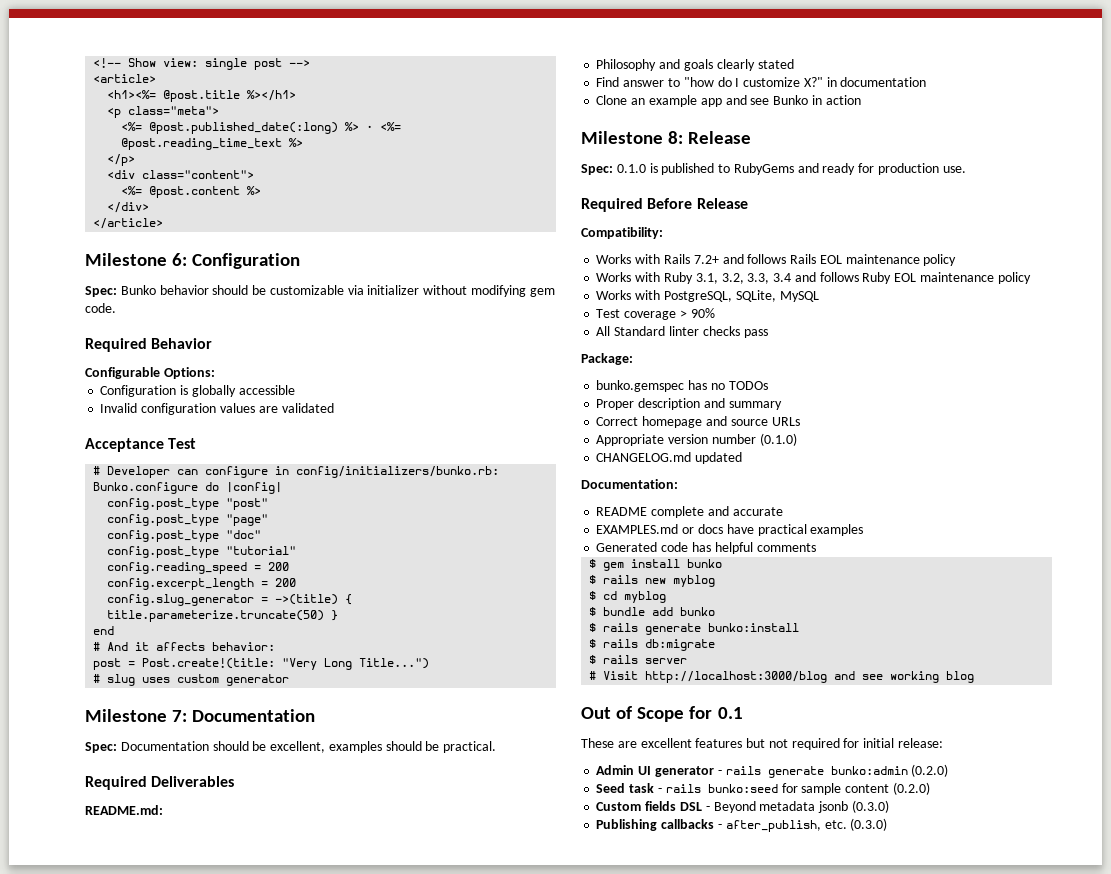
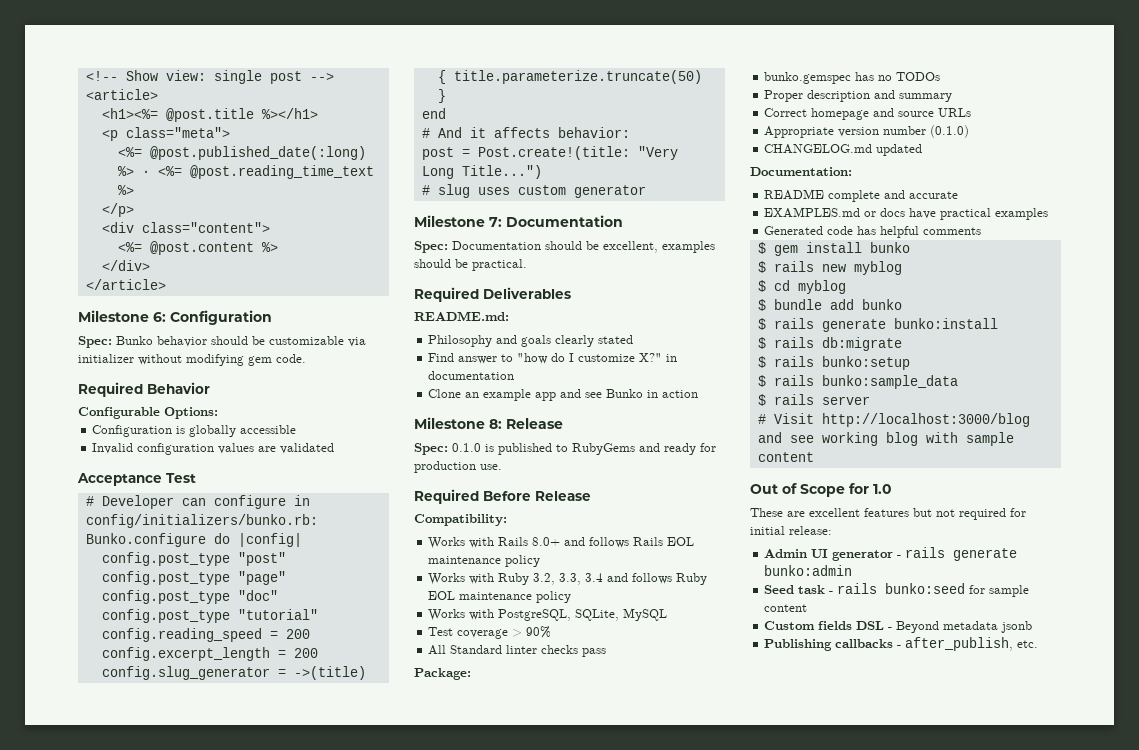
[693,255,719,264] 7.2+ -> [532,537,561,546] 8.0+
[695,273,718,284] 3.1, -> (530, 579) none
(716, 645) none -> [757,356,910,370] [757,375,958,389] // $ rails bunko:setup // $ rails bunko:sample_data
(975, 677) none -> [925,432,1014,446] [757,452,814,462] with sample content
[717,707,743,719] 0.1 -> [873,484,892,494] 1.0
[911,764,949,777] (0.2.0) -> (853, 570) none
[892,782,930,795] (0.2.0) -> (808, 608) none
[851,800,889,813] (0.3.0) -> (1033, 627) none
[850,818,888,831] (0.3.0) -> (1039, 644) none

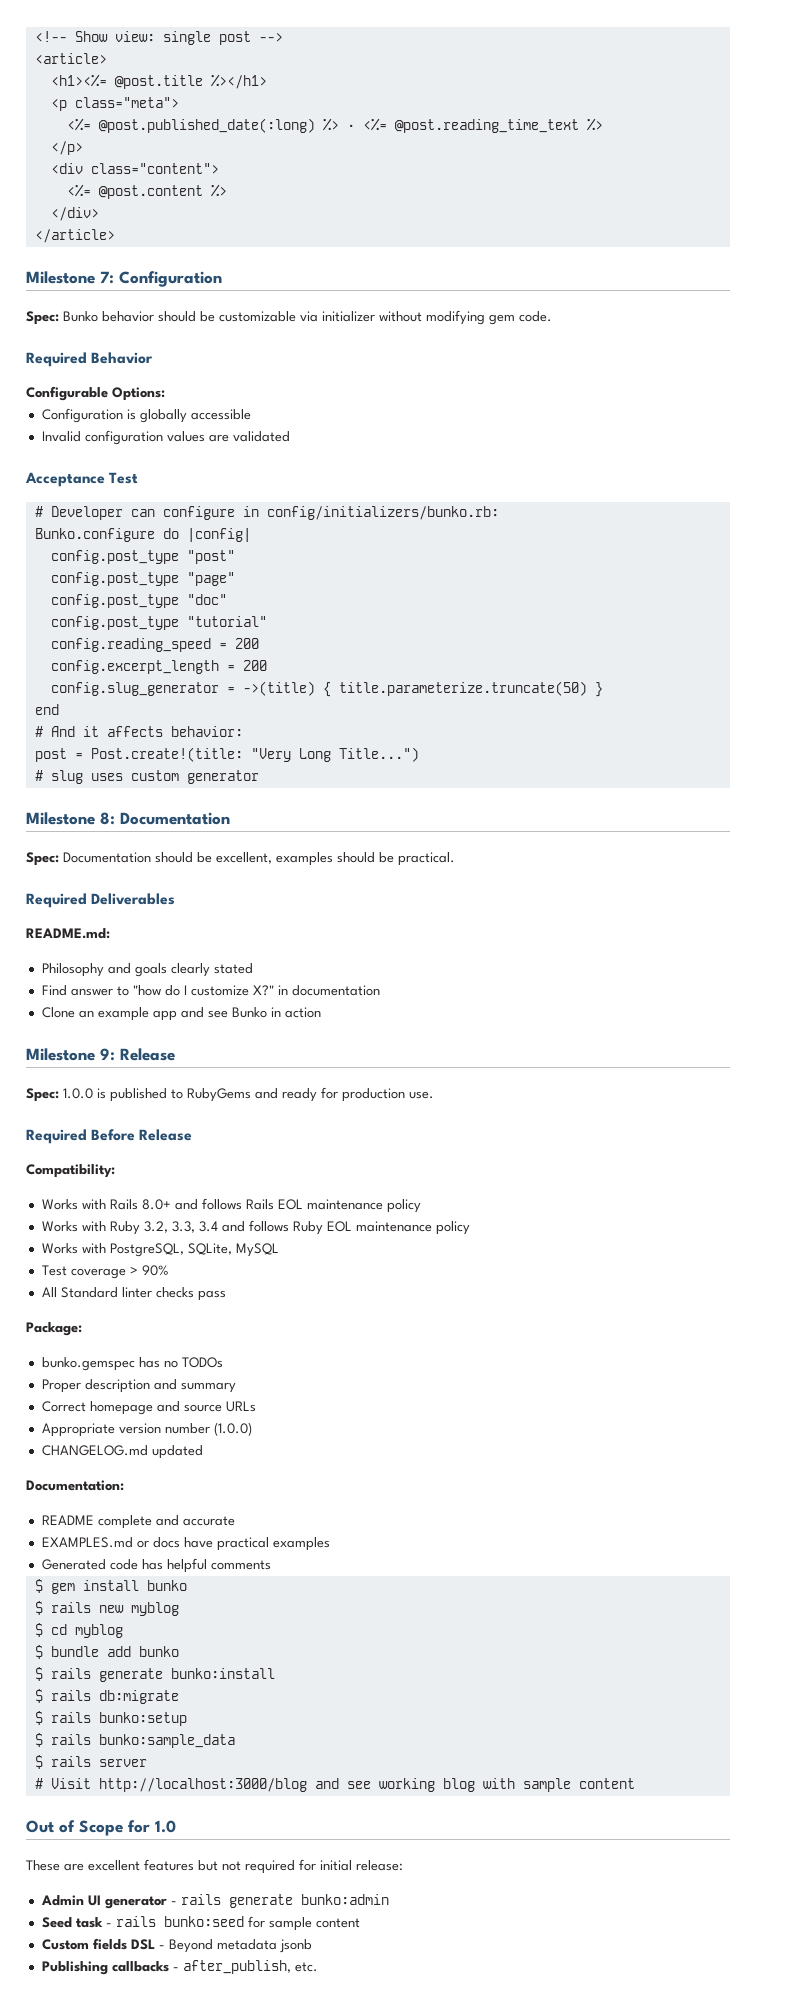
[153,312,166,322] 6: -> [100,271,114,284] 7:
[489,217,502,227] 7: -> [100,812,115,825] 8:
[489,419,502,429] 8: -> [100,1048,115,1061] 9:
[452,443,481,452] 0.1.0 -> [63,1088,93,1099] 1.0.0
[930,125,970,138] (0.1.0) -> [213,1422,252,1436] (1.0.0)

